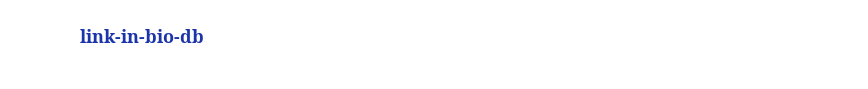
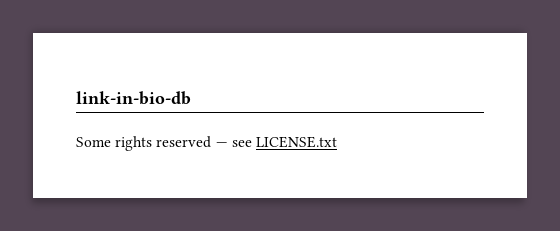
(204, 36) none -> [76,136,337,151] // Some rights reserved — see LICENSE.txt

